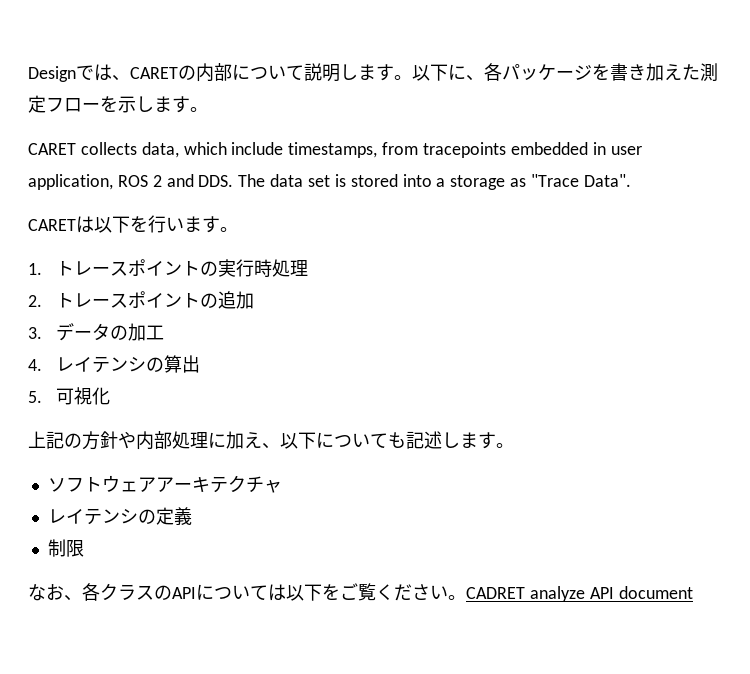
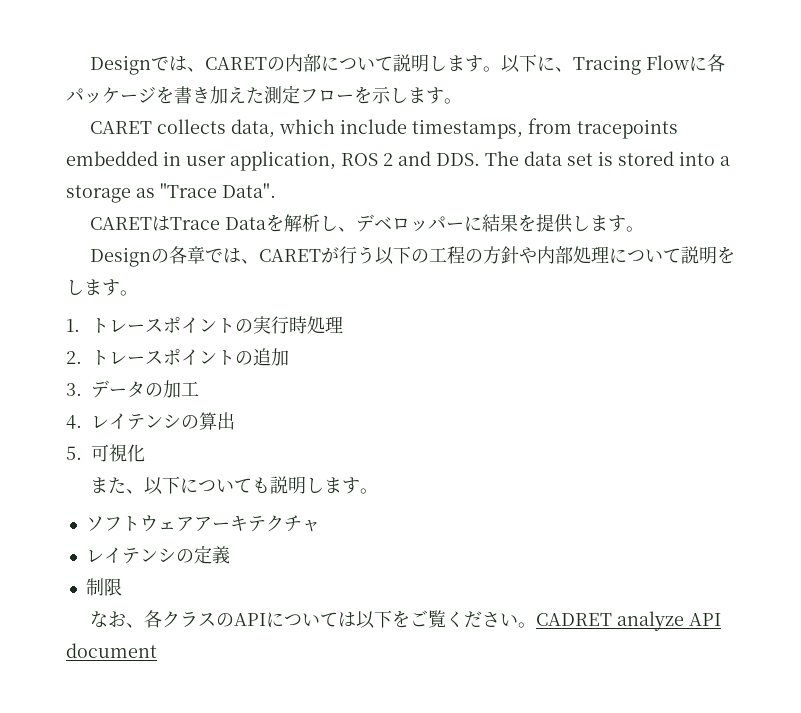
(484, 78) none -> [572,55,707,75] Tracing Flowに
[94,215,184,233] 以下を行い -> [169,214,644,233] [89,246,735,267] [66,279,84,295] Trace Dataを解析し、デベロッパーに結果を提供します。 // Designの各章では、CARETが行う以下の工程の方針や内部処理について説明をし
[28,431,262,450] 上記の方針や内部処理に加え -> [89,477,126,494] また
[406,431,442,449] 記述 -> [269,476,306,494] 説明

